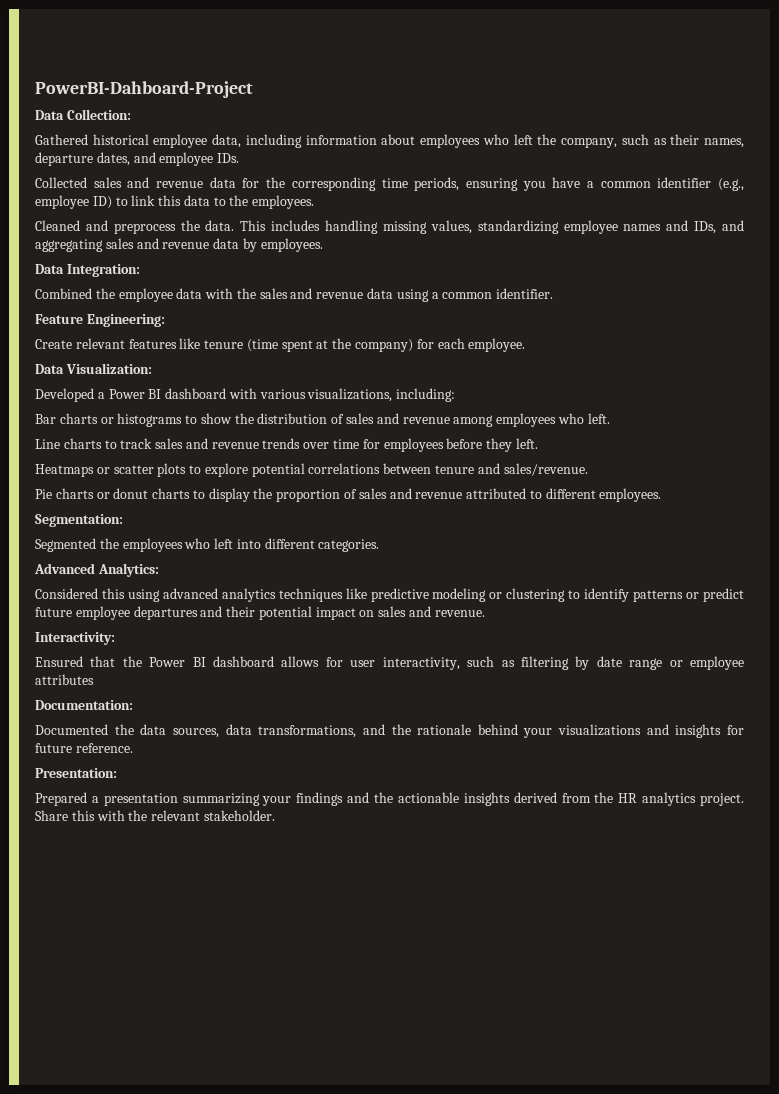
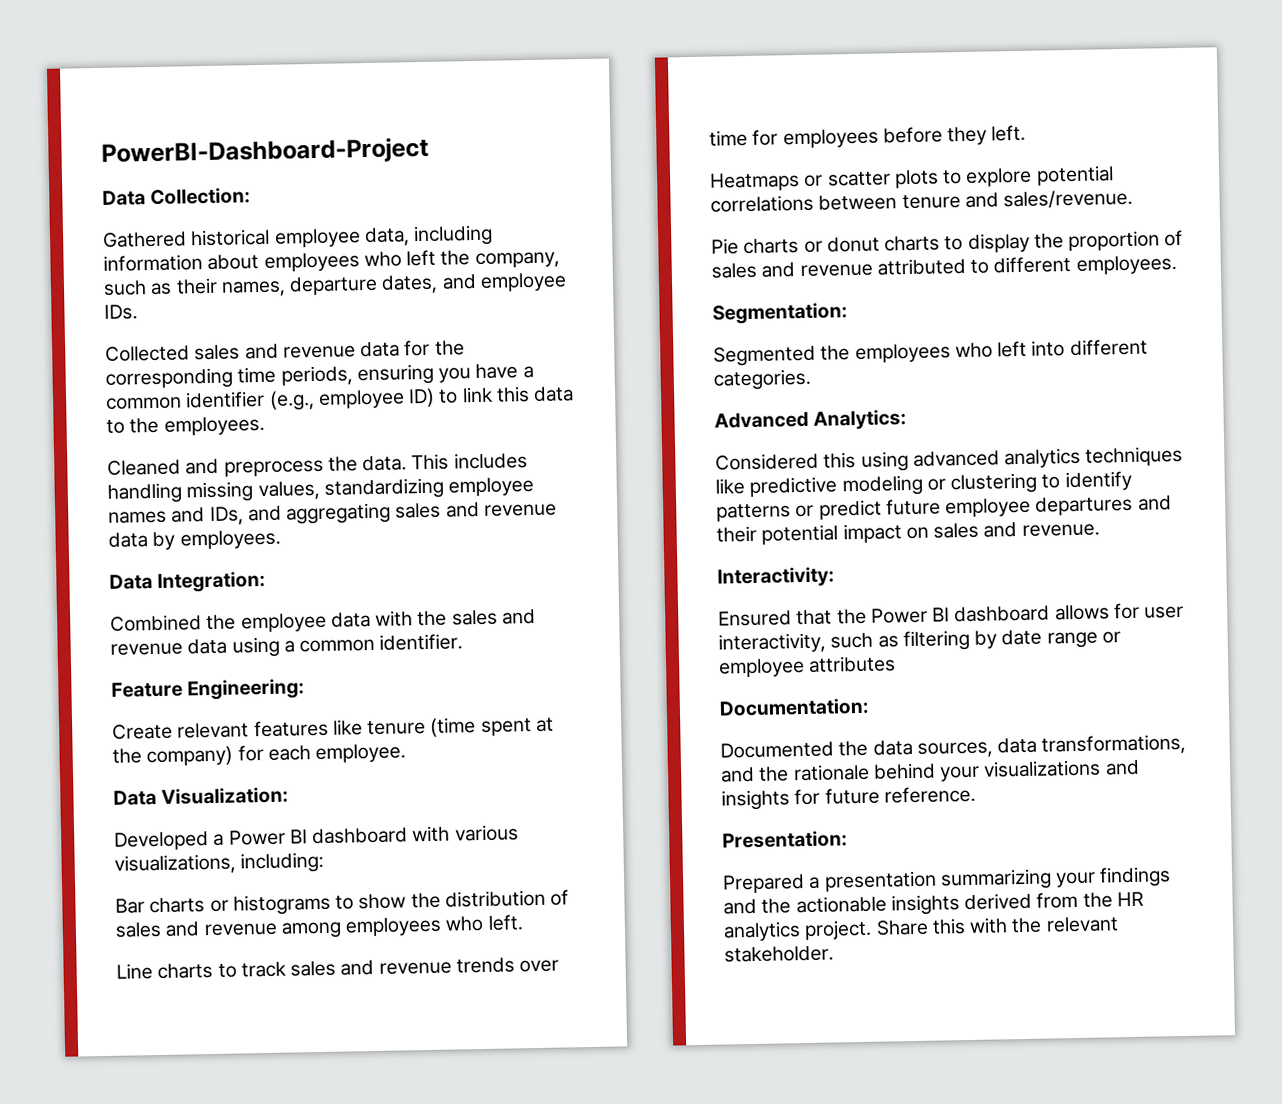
[35,81,253,98] PowerBI-Dahboard-Project -> [101,136,429,167] PowerBI-Dashboard-Project

